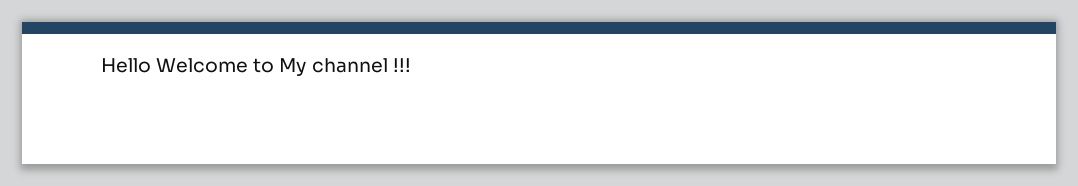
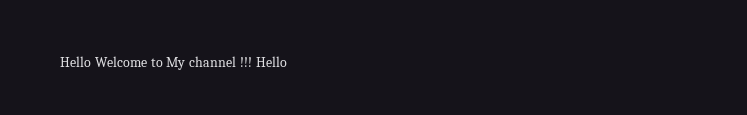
(411, 65) none -> [255,56,287,67] Hello

